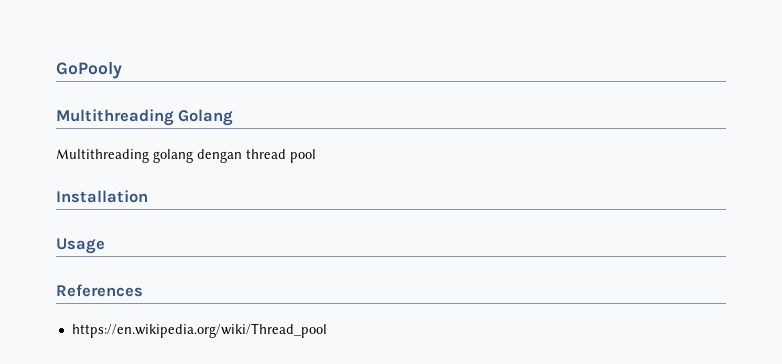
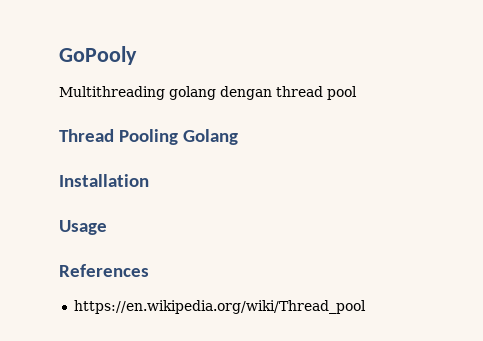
[56,109,234,126] // Multithreading Golang -> (137, 55) none
(316, 156) none -> [59,129,239,145] // Thread Pooling Golang

